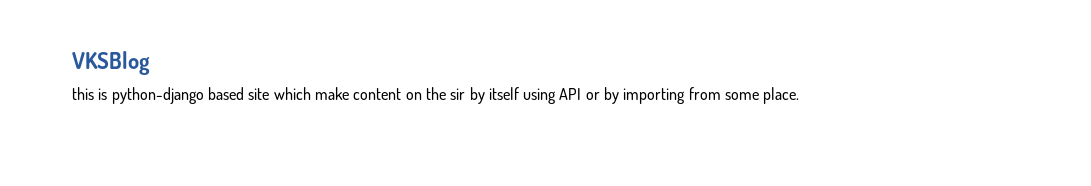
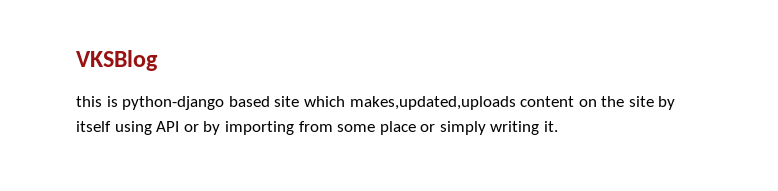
[314,87,349,100] make -> [349,96,516,110] makes,updated,uploads
[450,88,466,100] sir -> [628,96,654,107] site
[763,87,800,104] place. -> [379,121,559,135] place or simply writing it.

